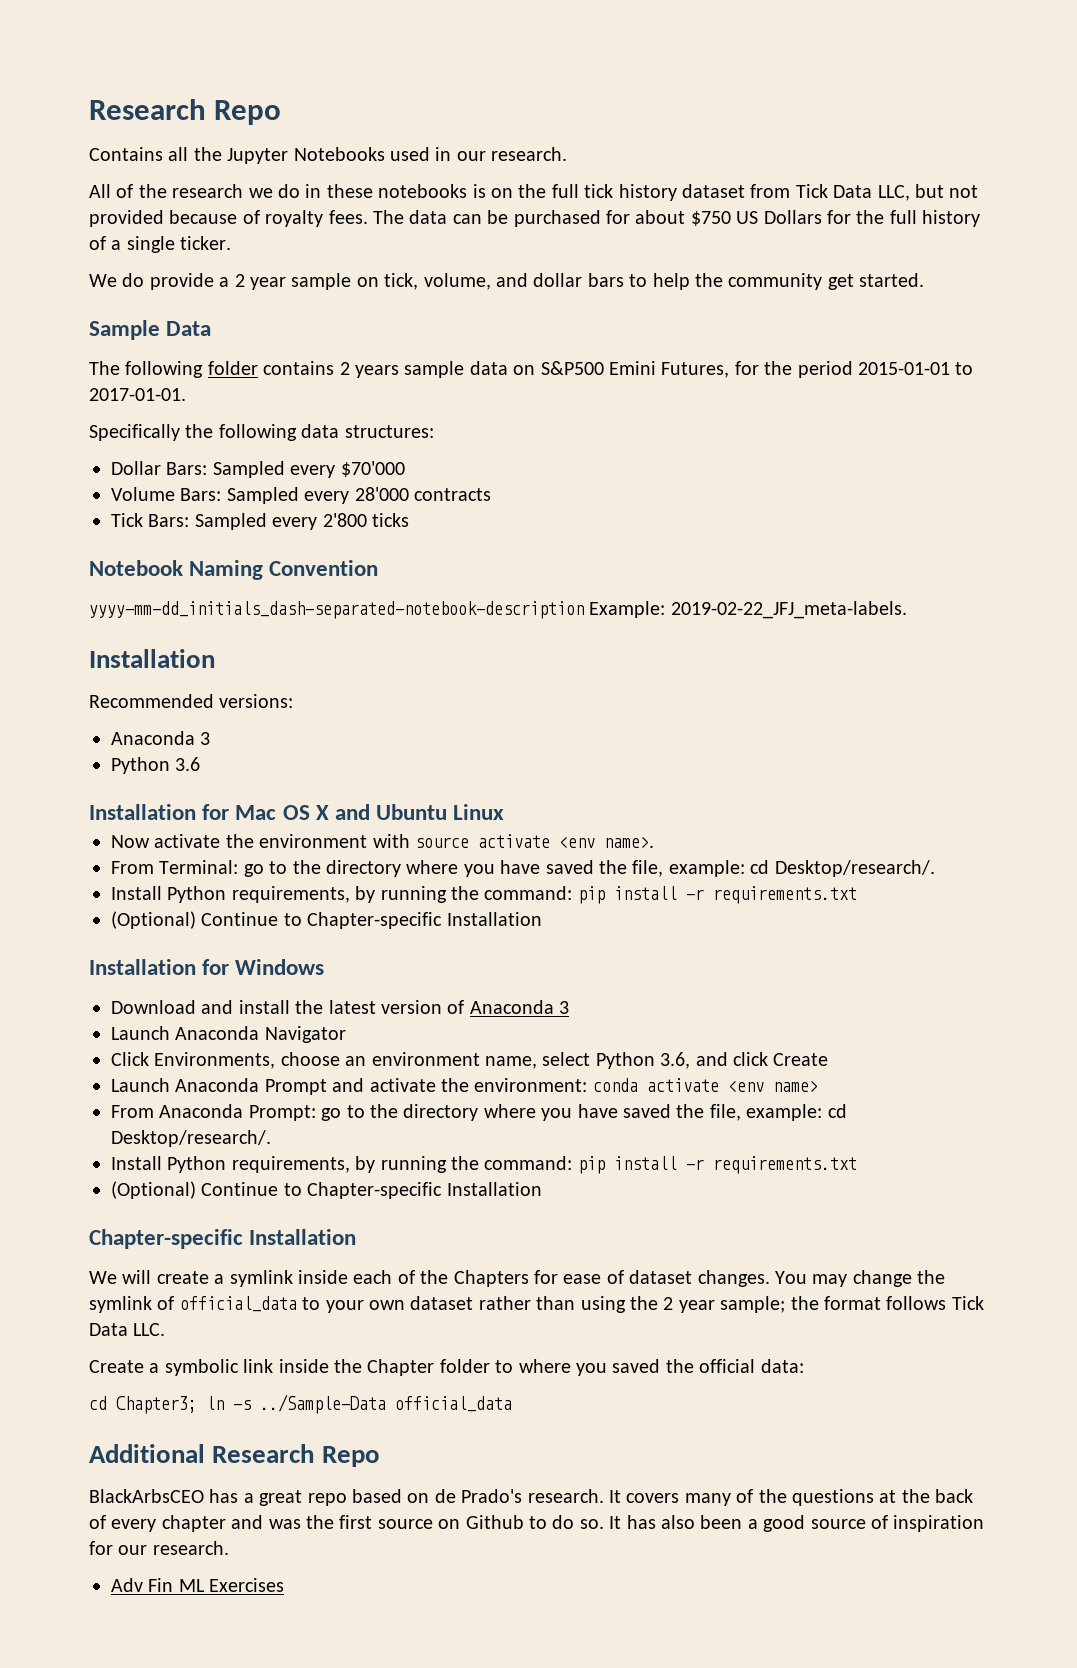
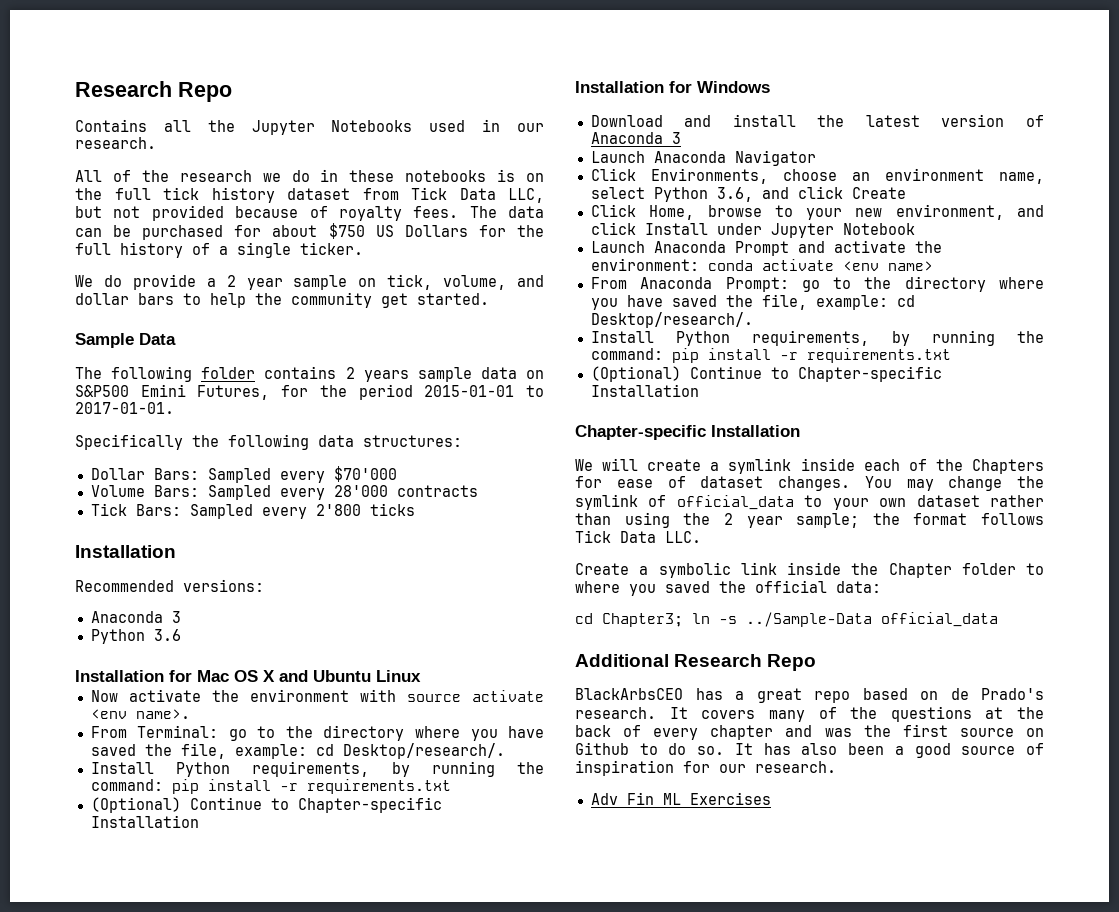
[89,560,379,580] [89,601,907,619] // Notebook Naming Convention // yyyy-mm-dd_initials_dash-separated-notebook-description Example: 2019-02-22_JFJ_meta-labels. -> (415, 509) none
(829, 1059) none -> [590,204,1044,220] [590,222,915,238] // Click Home, browse to your new environment, and click Install under Jupyter Notebook

